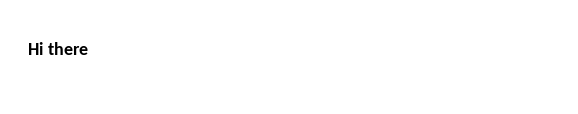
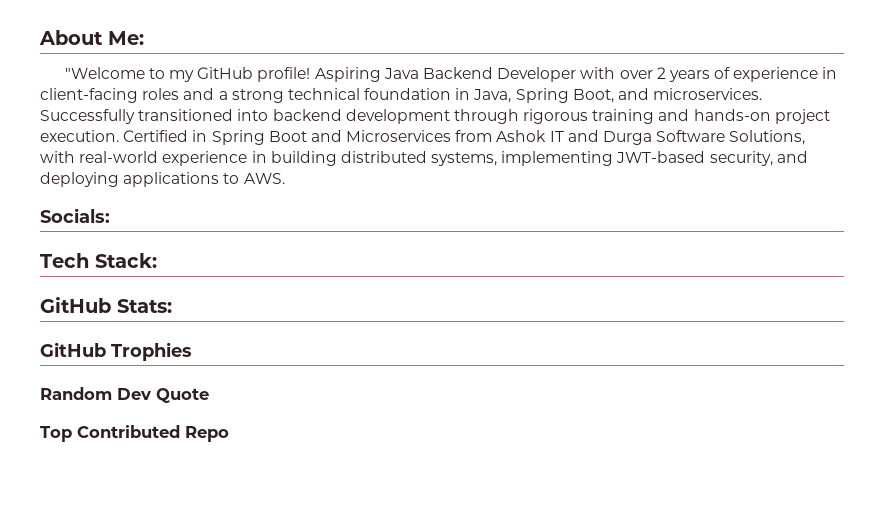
[28,42,88,55] Hi there -> [39,30,144,45] [64,67,838,82] [40,88,763,103] [40,109,830,124] [40,130,806,145] [40,151,808,166] [40,172,285,187] [40,208,110,223] [40,253,157,268] [40,297,172,313] [40,342,192,361] [40,387,209,403] [40,425,229,442] About Me: // "Welcome to my GitHub profile! Aspiring Java Backend Developer with over 2 years of experience in client-facing roles and a strong technical foundation in Java, Spring Boot, and microservices. Successfully transitioned into backend development through rigorous training and hands-on project execution. Certified in Spring Boot and Microservices from Ashok IT and Durga Software Solutions, with real-world experience in building distributed systems, implementing JWT-based security, and deploying applications to AWS. // Socials: // Tech Stack: // GitHub Stats: // GitHub Trophies // Random Dev Quote // Top Contributed Repo

